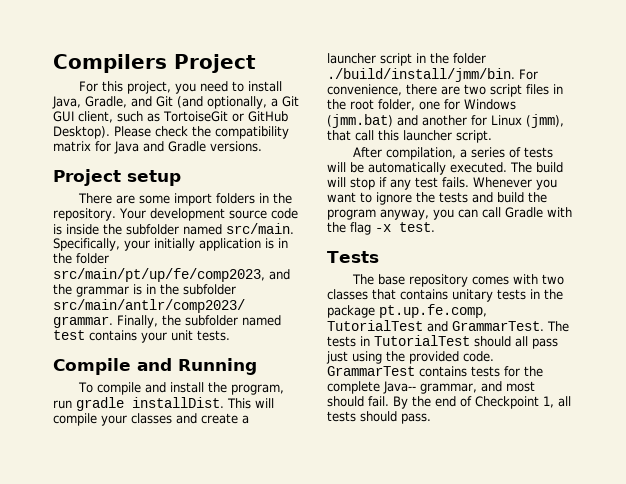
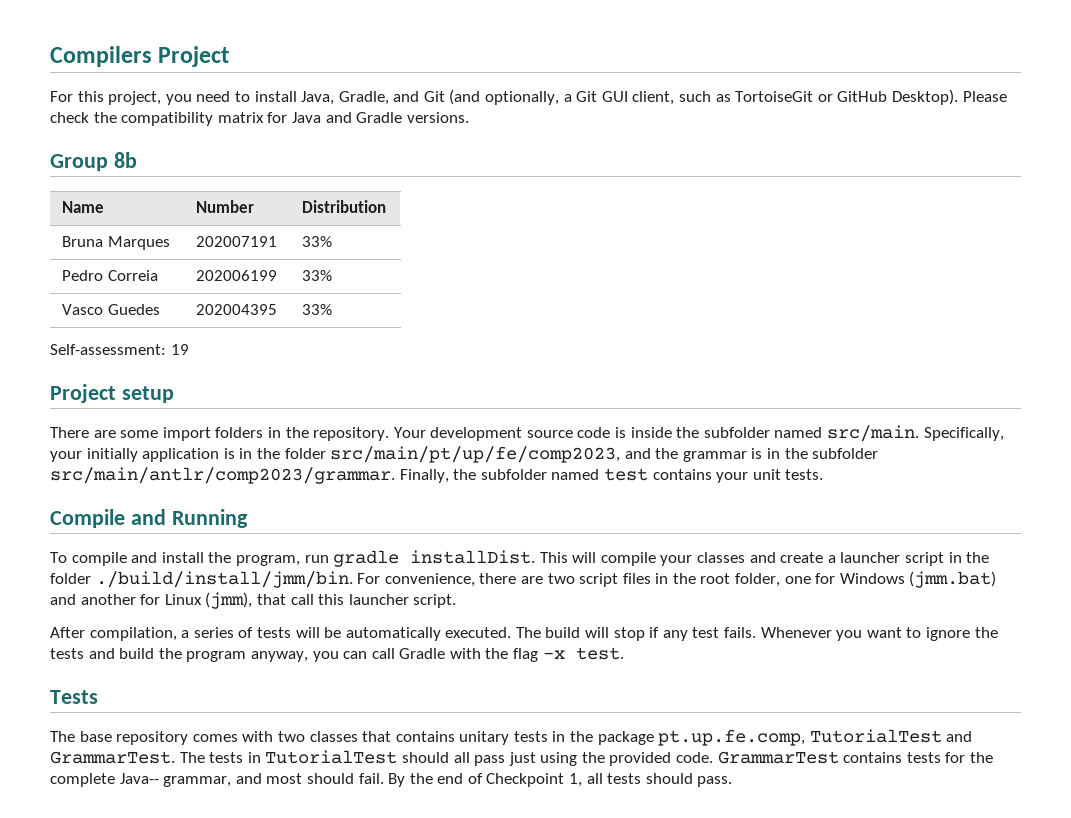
(262, 146) none -> [50,152,137,171] [62,201,105,213] [196,200,255,213] [302,200,387,213] [62,236,170,250] [196,236,278,247] [302,236,333,247] [62,270,158,281] [196,270,278,281] [302,270,333,281] [62,304,160,315] [196,304,278,315] [302,304,333,315] [50,344,189,355] // Group 8b // Name | Number | Distribution // Bruna Marques | 202007191 | 33% // Pedro Correia | 202006199 | 33% // Vasco Guedes | 202004395 | 33% // Self-assessment: 19

